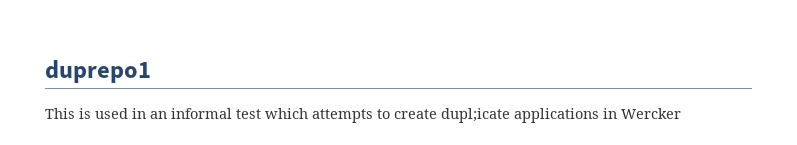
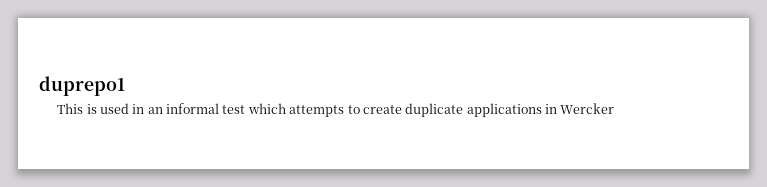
[441,108,510,123] dupl;icate -> [405,103,464,117] duplicate

